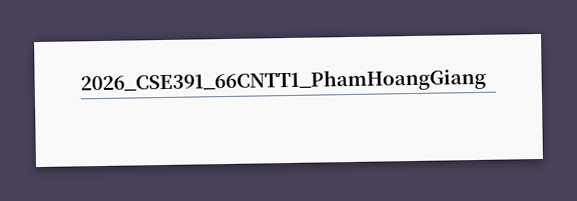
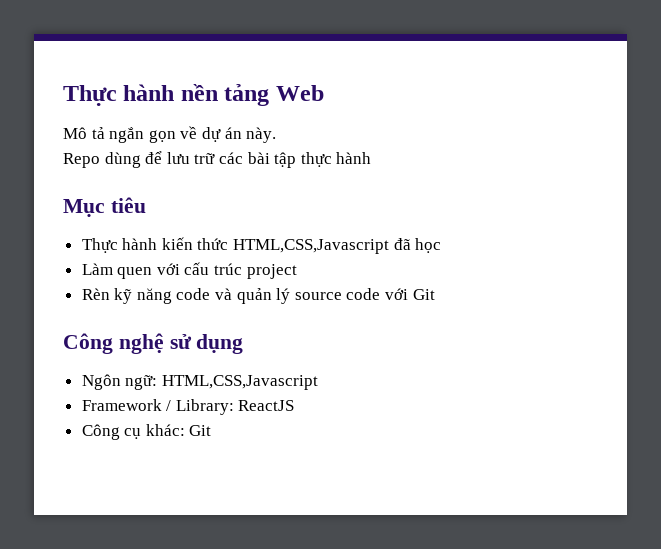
[80,67,486,96] 2026_CSE391_66CNTT1_PhamHoangGiang -> [63,84,324,106] [63,126,277,143] [63,151,372,168] [63,197,146,217] [81,237,442,254] [81,262,297,279] [81,288,435,304] [63,333,244,354] [81,374,318,390] [81,399,295,415] [81,424,212,440] Thực hành nền tảng Web // Mô tả ngắn gọn về dự án này. // Repo dùng để lưu trữ các bài tập thực hành // Mục tiêu // Thực hành kiến thức HTML,CSS,Javascript đã học // Làm quen với cấu trúc project // Rèn kỹ năng code và quản lý source code với Git // Công nghệ sử dụng // Ngôn ngữ: HTML,CSS,Javascript // Framework / Library: ReactJS // Công cụ khác: Git

